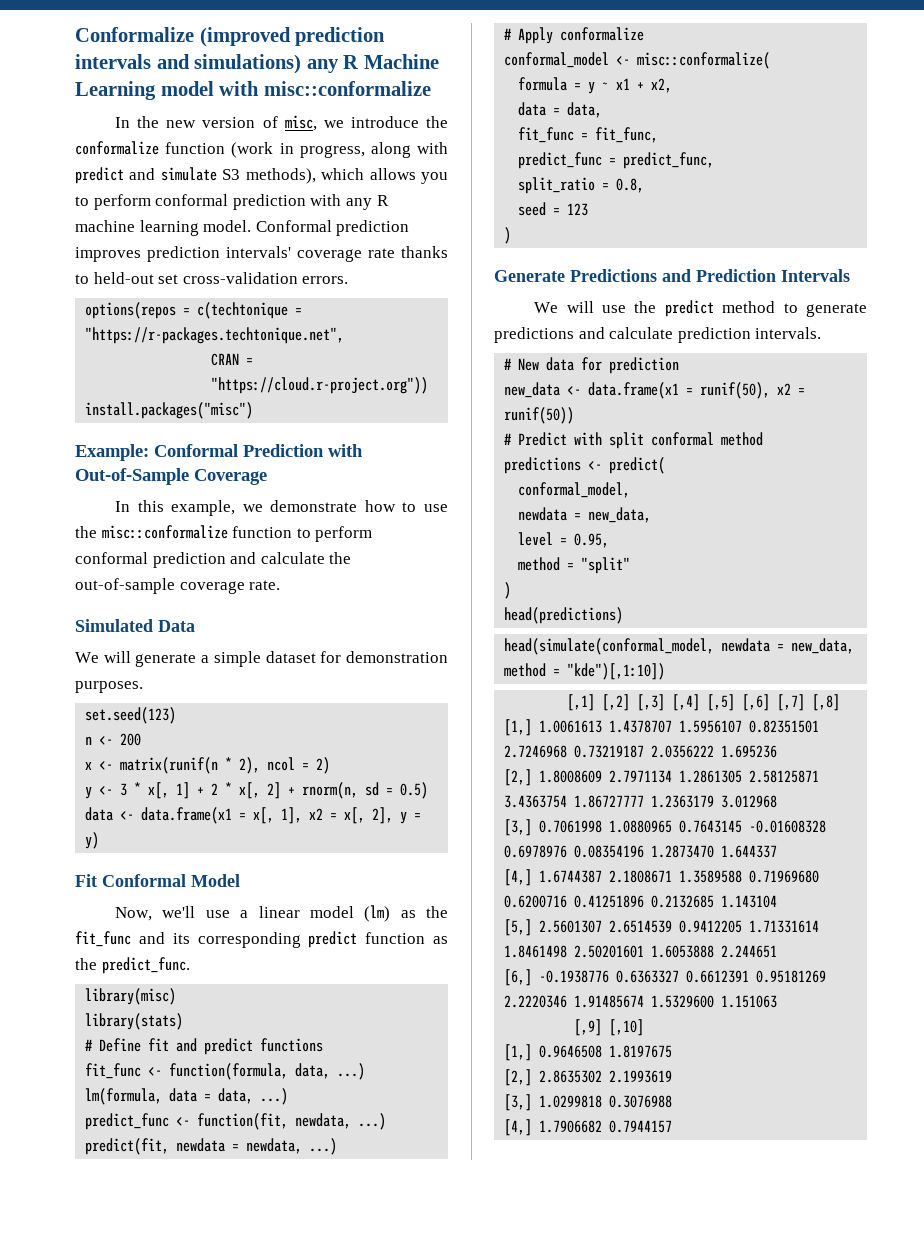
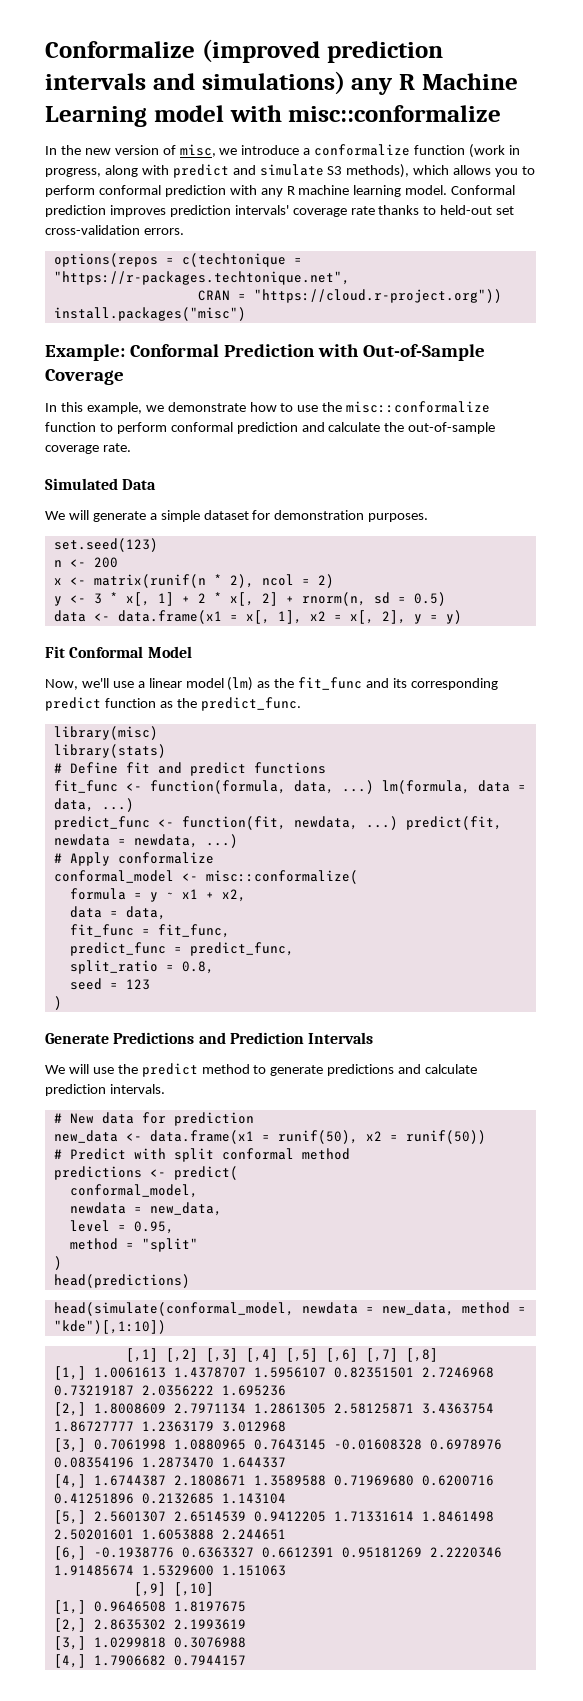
[425,116,448,128] the -> [303,148,311,155] a

